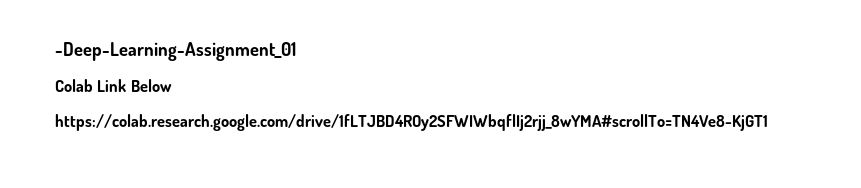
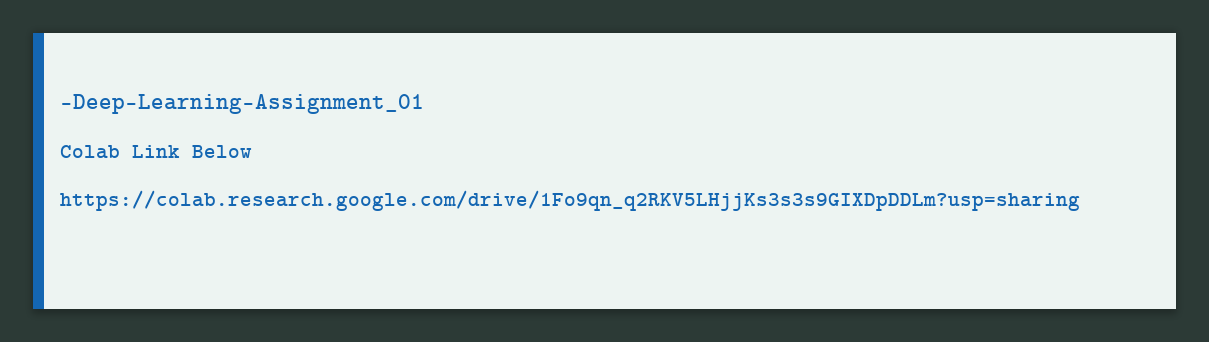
[55,114,768,131] https://colab.research.google.com/drive/1fLTJBD4ROy2SFWIWbqflIj2rjj_8wYMA#scrollTo=TN4Ve8-KjGT1 -> [60,190,1080,211] https://colab.research.google.com/drive/1Fo9qn_q2RKV5LHjjKs3s3s9GIXDpDDLm?usp=sharing

